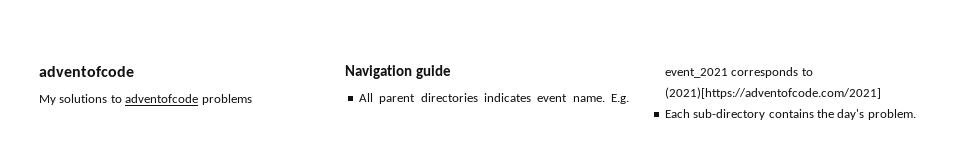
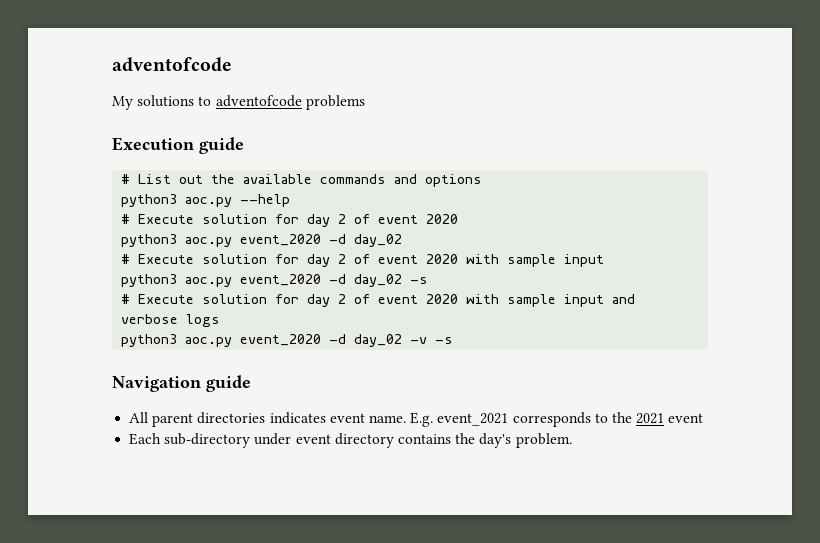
(252, 99) none -> [112,137,244,154] [121,174,483,187] [121,194,291,207] [121,214,459,227] [121,234,403,247] [121,254,605,267] [121,274,429,287] [121,294,636,307] [121,314,221,327] [121,334,454,347] // Execution guide // # List out the available commands and options // python3 aoc.py --help // # Execute solution for day 2 of event 2020 // python3 aoc.py event_2020 -d day_02 // # Execute solution for day 2 of event 2020 with sample input // python3 aoc.py event_2020 -d day_02 -s // # Execute solution for day 2 of event 2020 with sample input and verbose logs // python3 aoc.py event_2020 -d day_02 -v -s
[664,87,881,99] (2021)[https://adventofcode.com/2021] -> [611,412,704,424] the 2021 event
(766, 114) none -> [254,433,394,448] under event directory

